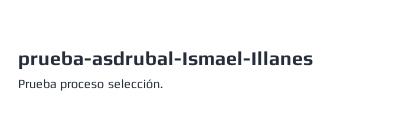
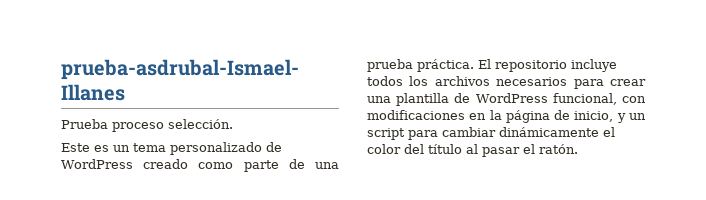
(163, 84) none -> [61,142,282,155] [61,159,339,172] [367,59,617,72] [367,76,646,89] [367,93,646,106] [367,110,646,123] [367,127,615,140] [367,144,578,157] // Este es un tema personalizado de WordPress creado como parte de una prueba práctica. El repositorio incluye todos los archivos necesarios para crear una plantilla de WordPress funcional, con modificaciones en la página de inicio, y un script para cambiar dinámicamente el color del título al pasar el ratón.

